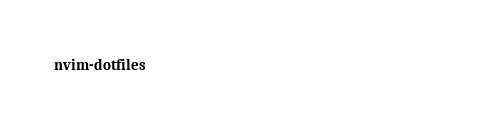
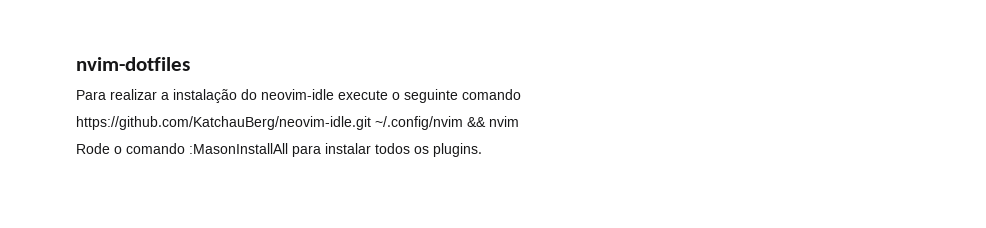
(146, 64) none -> [76,89,521,103] [76,116,519,130] [76,143,482,157] // Para realizar a instalação do neovim-idle execute o seguinte comando // https://github.com/KatchauBerg/neovim-idle.git ~/.config/nvim && nvim // Rode o comando :MasonInstallAll para instalar todos os plugins.

